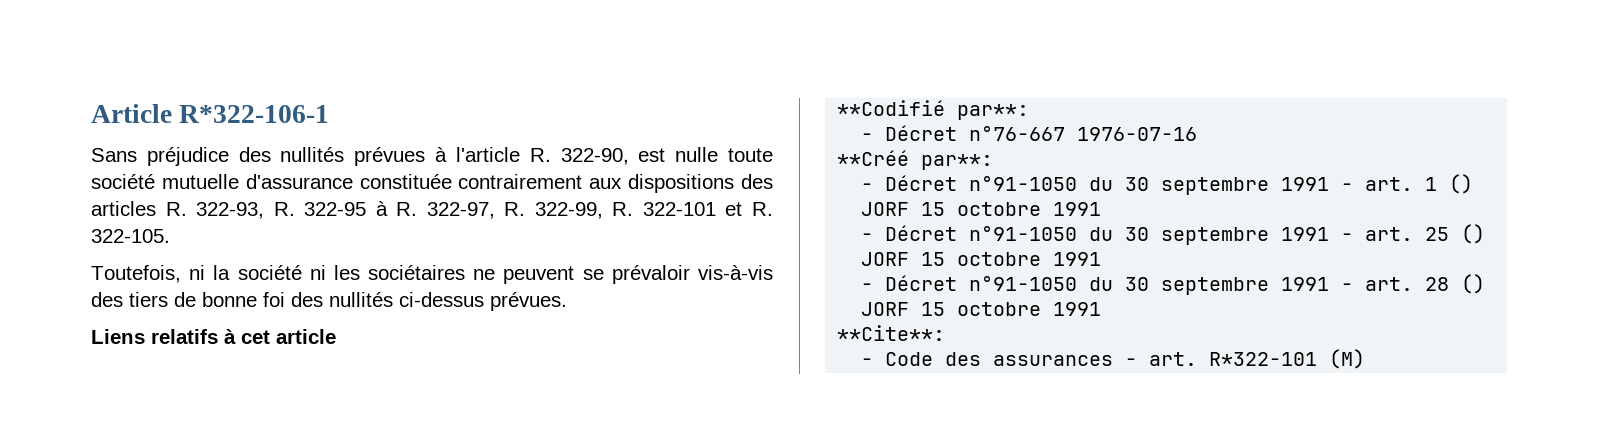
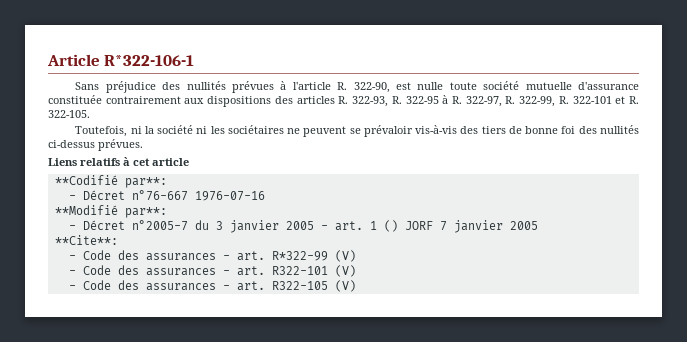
[837,150,994,170] [861,175,1330,195] **Créé par**: // - Décret n°91-1050 du 30 septembre 1991 -> [54,205,167,218] [68,220,314,233] **Modifié par**: // - Décret n°2005-7 du 3 janvier 2005
[921,202,1102,216] [861,224,1486,245] [861,252,1102,266] [861,274,1486,295] [861,302,1102,316] 15 octobre 1991 // - Décret n°91-1050 du 30 septembre 1991 - art. 25 () JORF 15 octobre 1991 // - Décret n°91-1050 du 30 septembre 1991 - art. 28 () JORF 15 octobre 1991 -> [439,220,538,233] 7 janvier 2005
[1209,349,1366,369] R*322-101 (M) -> [271,250,356,262] [68,265,356,277] [68,280,356,292] R*322-99 (V) // - Code des assurances - art. R322-101 (V) // - Code des assurances - art. R322-105 (V)

